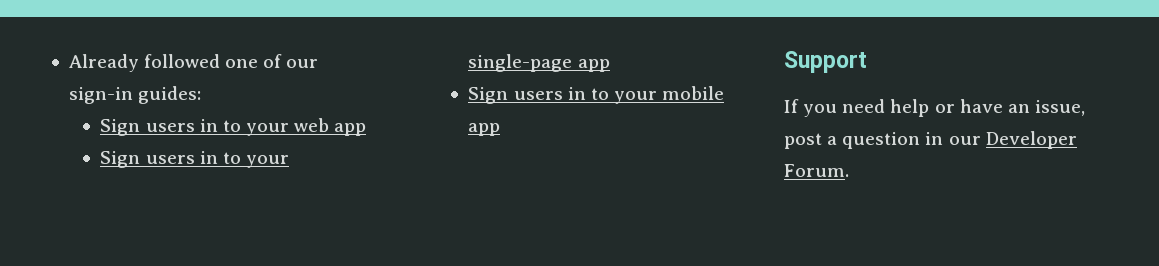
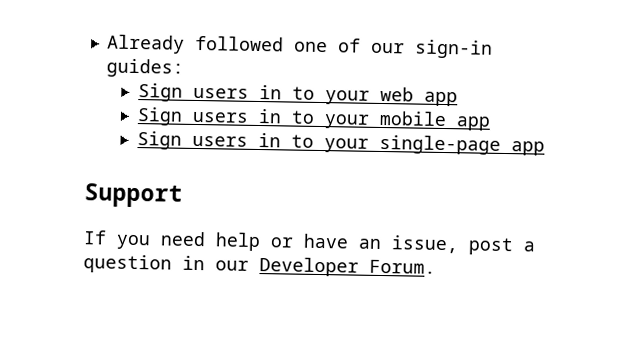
[468,54,610,72] [468,86,725,104] single-page app // Sign users in to your mobile -> [378,110,491,131] [136,131,501,155] mobile app // Sign users in to your single-page

